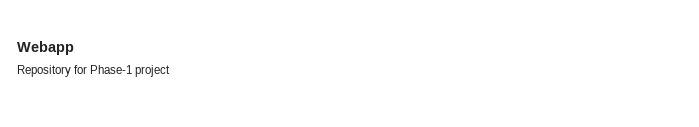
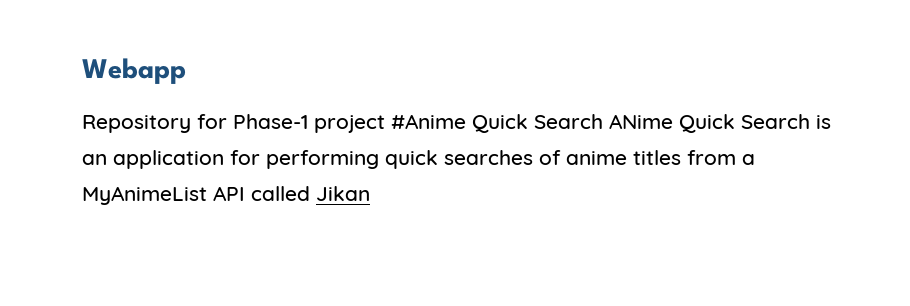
(171, 71) none -> [391,114,831,133] [82,150,755,169] [82,186,370,205] #Anime Quick Search ANime Quick Search is an application for performing quick searches of anime titles from a MyAnimeList API called Jikan

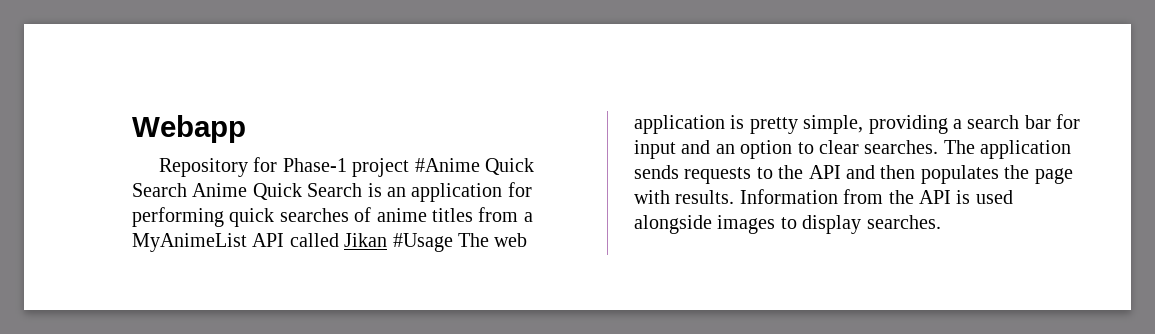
[609,114,673,129] ANime -> [192,183,248,197] Anime
(370, 193) none -> [392,233,528,252] [634,114,1081,134] [634,140,1072,159] [634,165,1073,184] [634,189,1013,204] [634,215,941,234] #Usage The web application is pretty simple, providing a search bar for input and an option to clear searches. The application sends requests to the API and then populates the page with results. Information from the API is used alongside images to display searches.

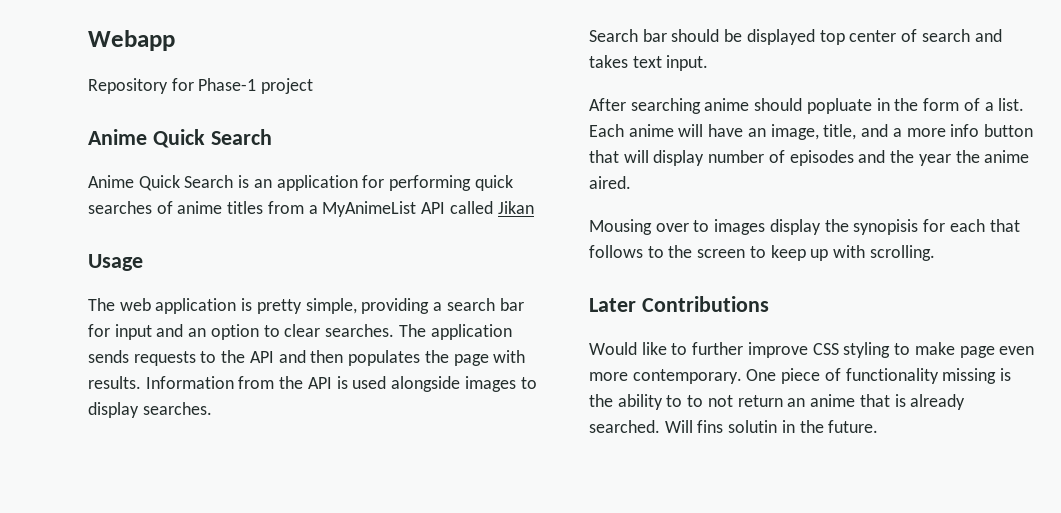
[414,158,535,175] [132,183,187,197] #Anime Quick Search -> [88,129,272,148] // Anime Quick Search //
[392,233,453,252] #Usage -> [88,254,143,271] // Usage //
(941, 222) none -> [589,29,1002,45] [589,55,709,71] [589,98,1025,114] [589,124,1033,140] [589,150,1030,166] [589,176,631,189] [589,219,1020,235] [589,245,935,261] [589,296,769,312] [589,342,1035,358] [589,368,1012,384] [589,394,966,410] [589,420,879,433] // Search bar should be displayed top center of search and takes text input. // After searching anime should popluate in the form of a list. Each anime will have an image, title, and a more info button that will display number of episodes and the year the anime aired. // Mousing over to images display the synopisis for each that follows to the screen to keep up with scrolling. // Later Contributions // Would like to further improve CSS styling to make page even more contemporary. One piece of functionality missing is the ability to to not return an anime that is already searched. Will fins solutin in the future.

